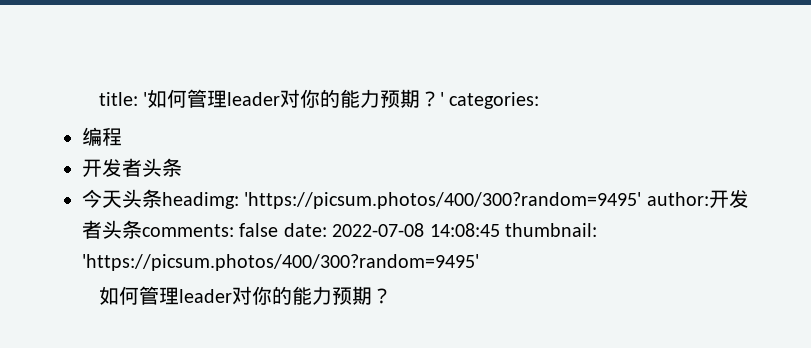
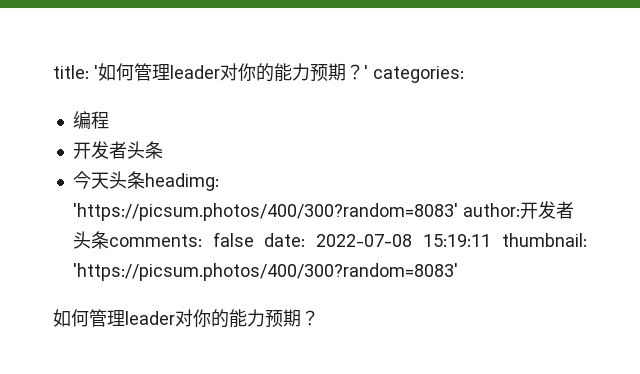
[244,192,642,209] 'https://picsum.photos/400/300?random=9495' -> [72,203,458,221] 'https://picsum.photos/400/300?random=8083'
[429,223,597,237] [82,254,479,271] 14:08:45 thumbnail: 'https://picsum.photos/400/300?random=9495' -> [423,233,588,247] [72,263,458,281] 15:19:11 thumbnail: 'https://picsum.photos/400/300?random=8083'

